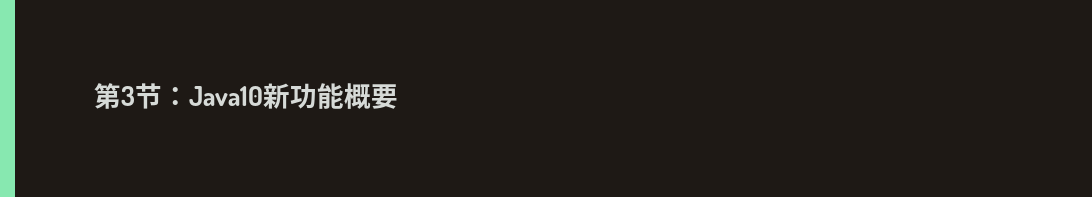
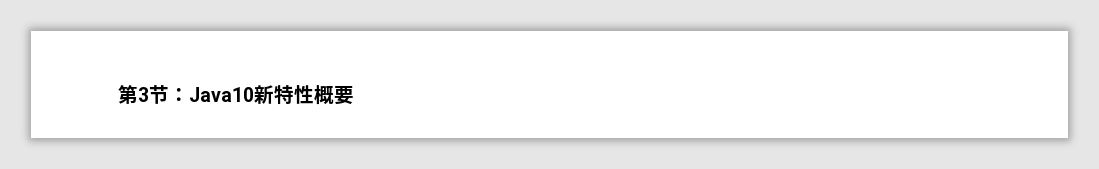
[290,83,344,109] 功能 -> [274,85,314,105] 特性

